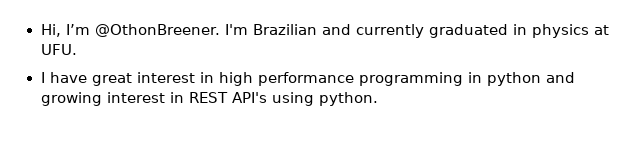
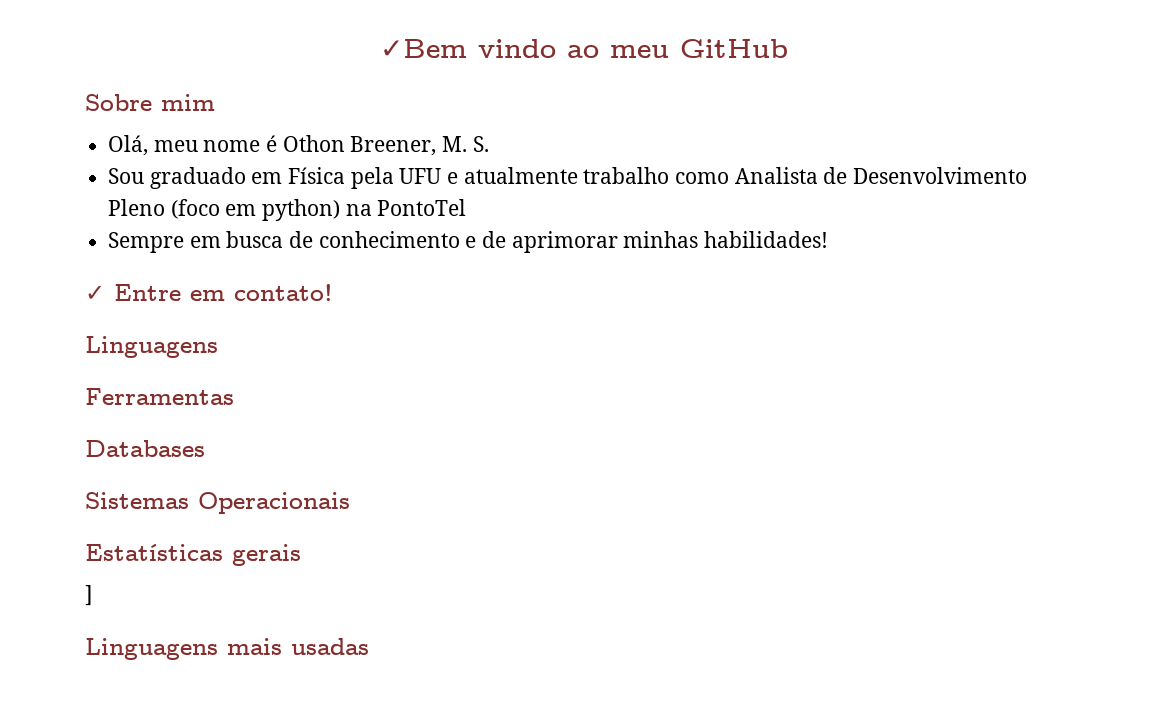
[40,24,610,38] [40,44,77,55] [40,72,575,86] [40,92,378,106] Hi, I’m @OthonBreener. I'm Brazilian and currently graduated in physics at UFU. // I have great interest in high performance programming in python and growing interest in REST API's using python. -> [379,39,788,58] [85,94,215,111] [108,135,489,156] [108,167,1028,189] [108,199,467,221] [108,231,829,253] [85,284,333,301] [85,336,218,358] [85,388,234,405] [85,440,205,457] [85,492,350,514] [85,544,301,566] [85,585,93,606] [85,638,369,660] ✓Bem vindo ao meu GitHub // Sobre mim // Olá, meu nome é Othon Breener, M. S. // Sou graduado em Física pela UFU e atualmente trabalho como Analista de Desenvolvimento Pleno (foco em python) na PontoTel // Sempre em busca de conhecimento e de aprimorar minhas habilidades! // ✓ Entre em contato! // Linguagens // Ferramentas // Databases // Sistemas Operacionais // Estatísticas gerais // ] // Linguagens mais usadas

